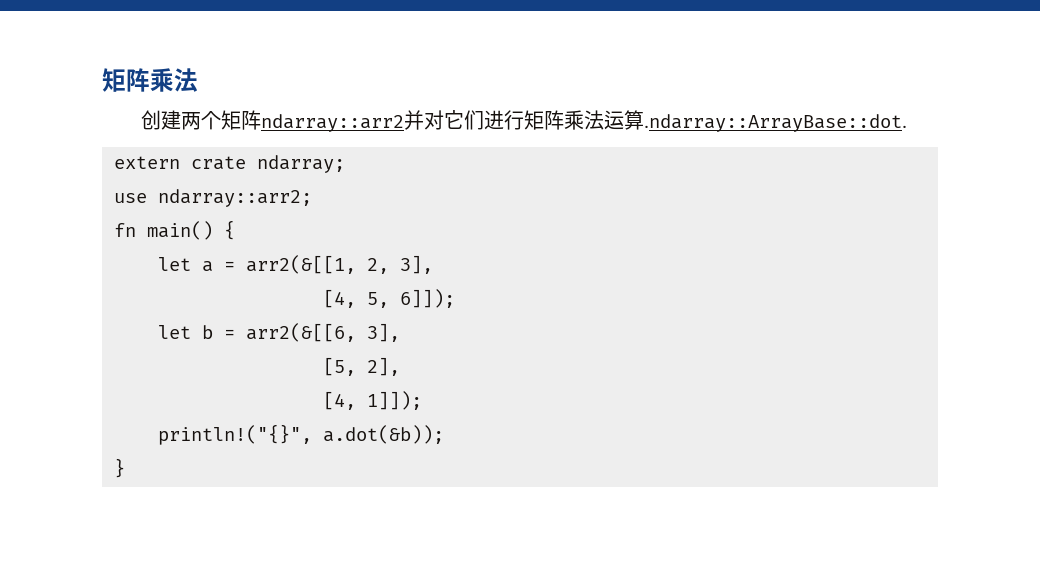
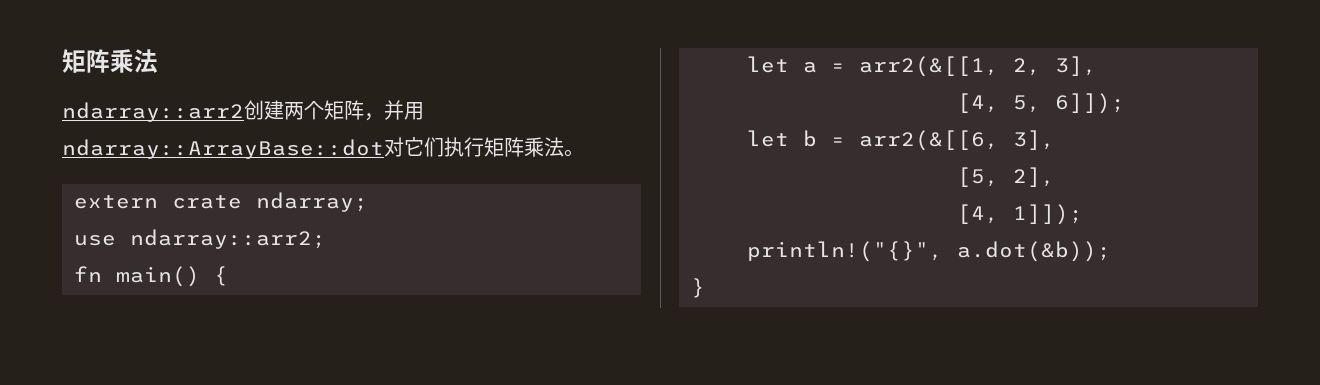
(198, 80) none -> [62,102,244,122] ndarray::arr2
[260,110,504,132] ndarray::arr2并对它们进 -> [364,100,424,121] [62,137,464,159] ，并用ndarray::ArrayBase::dot对它们执
[603,110,907,132] 运算.ndarray::ArrayBase::dot. -> [564,149,584,157] 。

